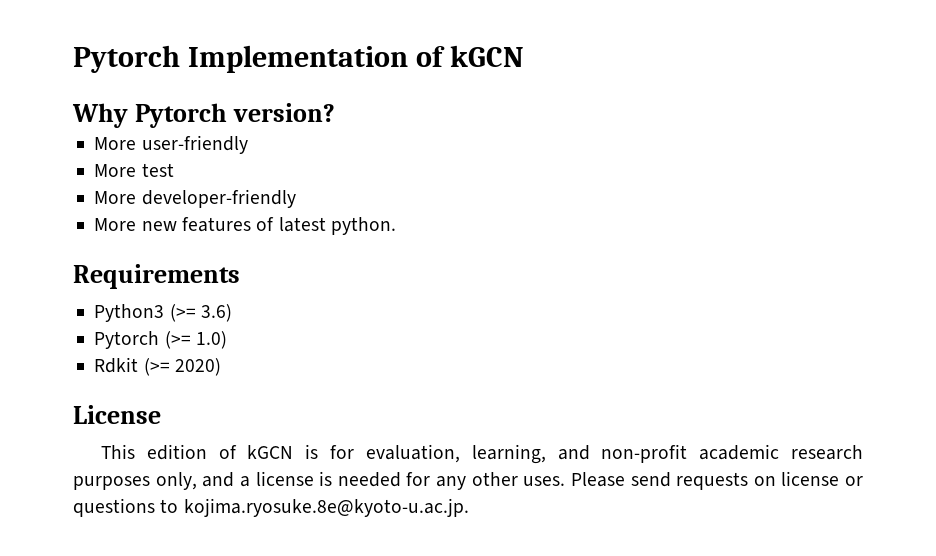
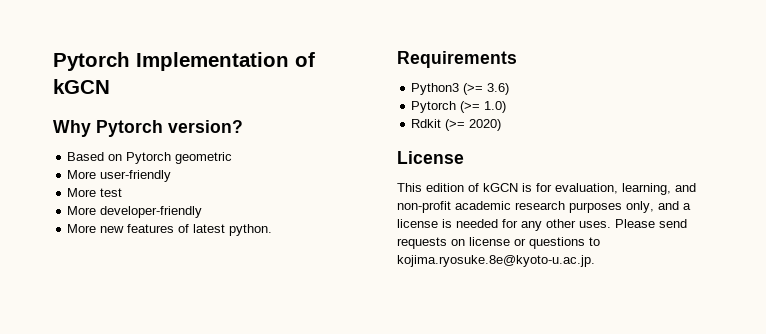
(335, 112) none -> [67,152,233,164] // Based on Pytorch geometric

